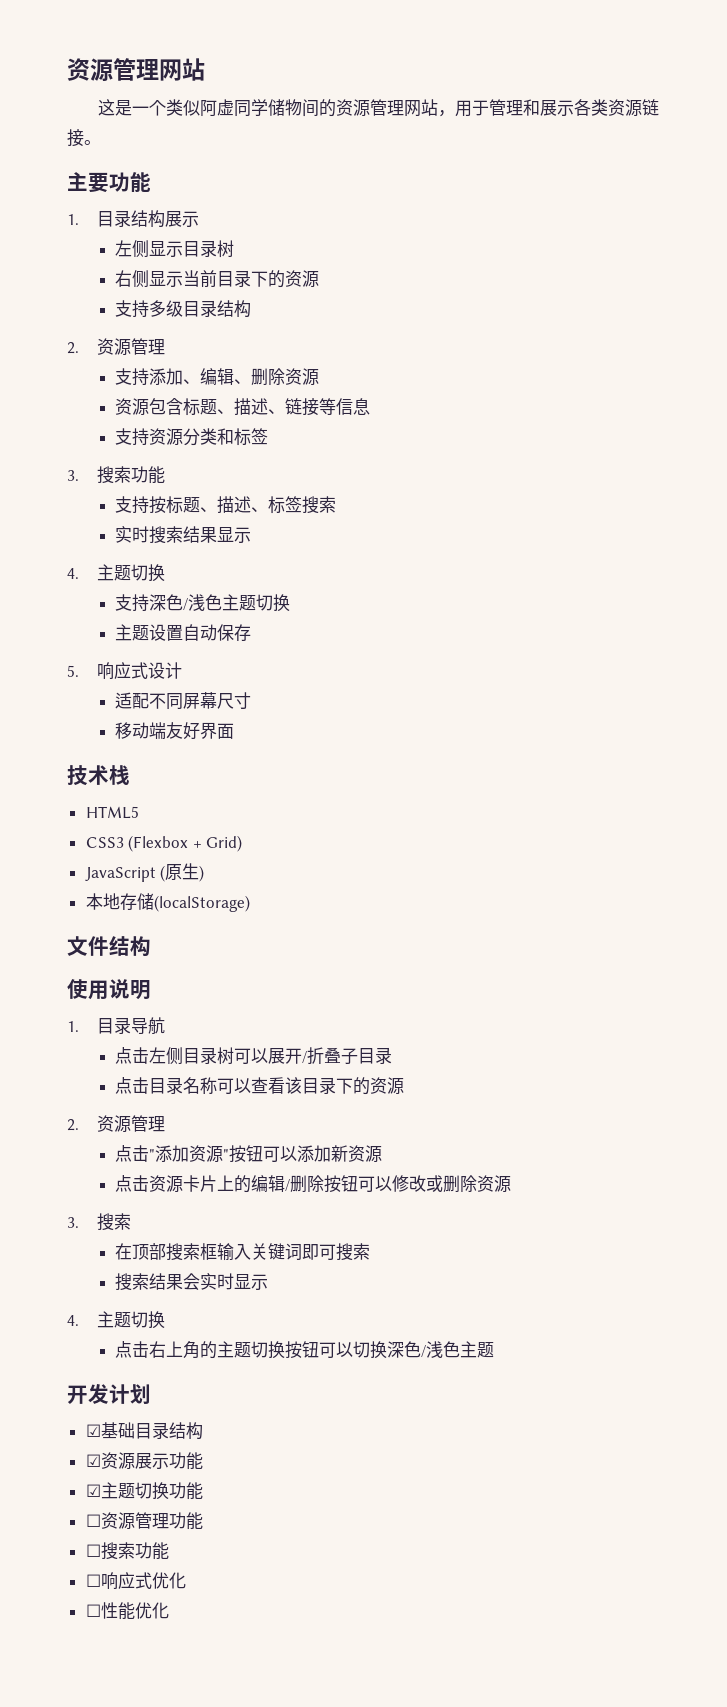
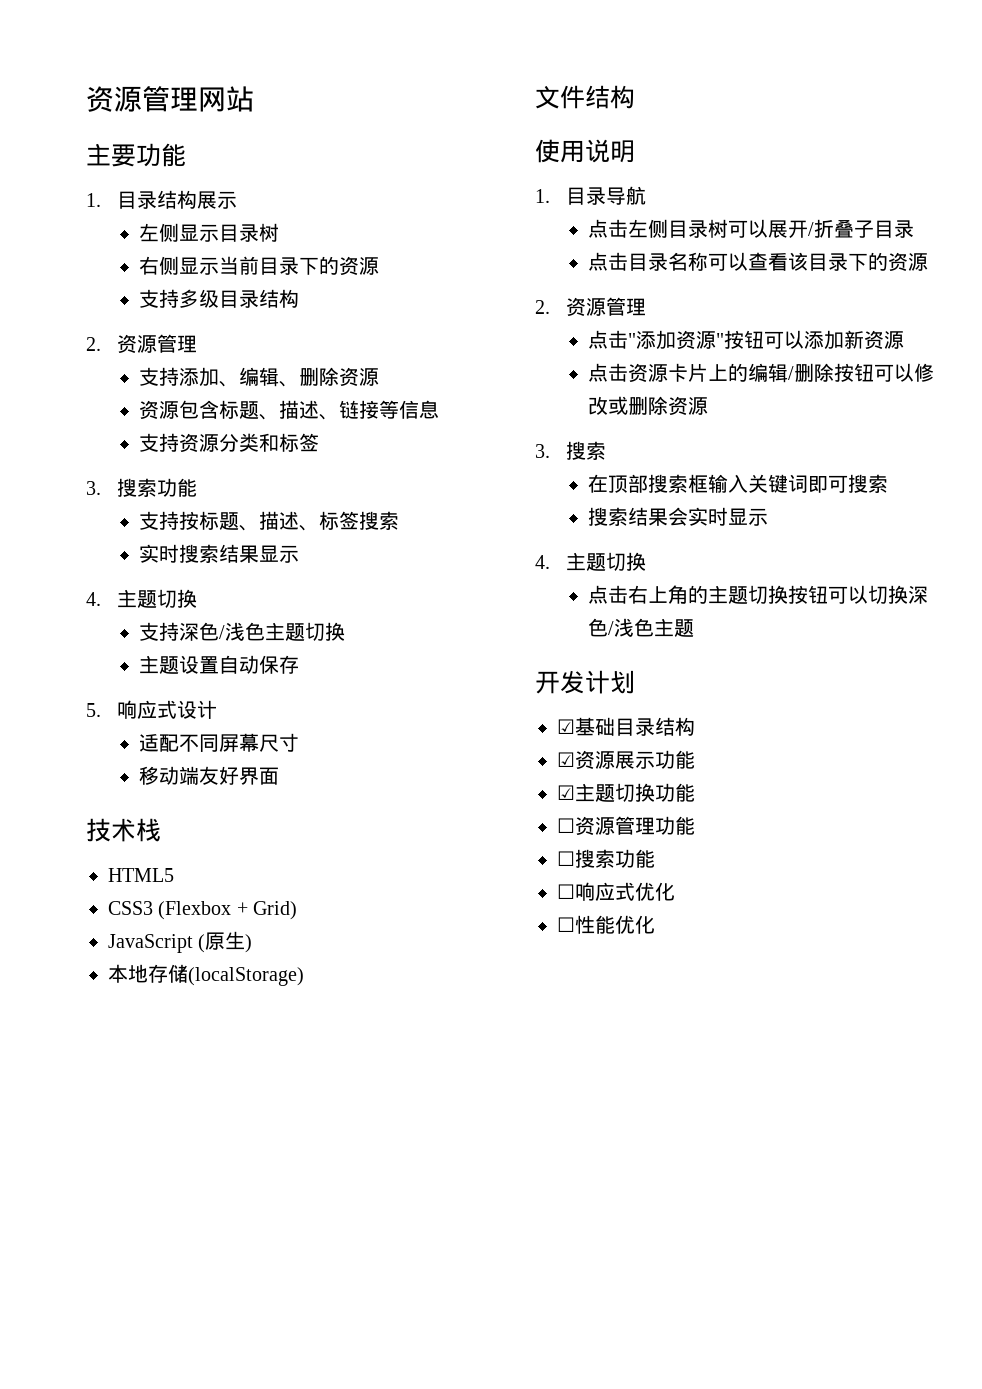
[67,58,205,82] [98,99,660,117] [67,129,101,147] 资源管理网站 // 这是一个类似阿虚同学储物间的资源管理网站，用于管理和展示各类资源链接。 -> [86,86,254,112] 资源管理网站

